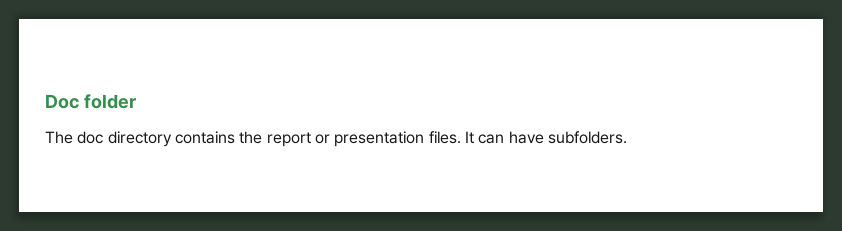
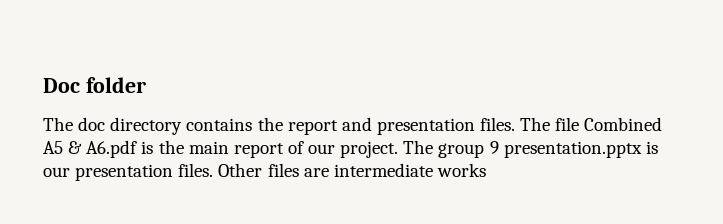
[314,131,627,147] or presentation files. It can have subfolders. -> [341,117,663,135] [43,140,658,158] [43,163,486,181] and presentation files. The file Combined A5 & A6.pdf is the main report of our project. The group 9 presentation.pptx is our presentation files. Other files are intermediate works

